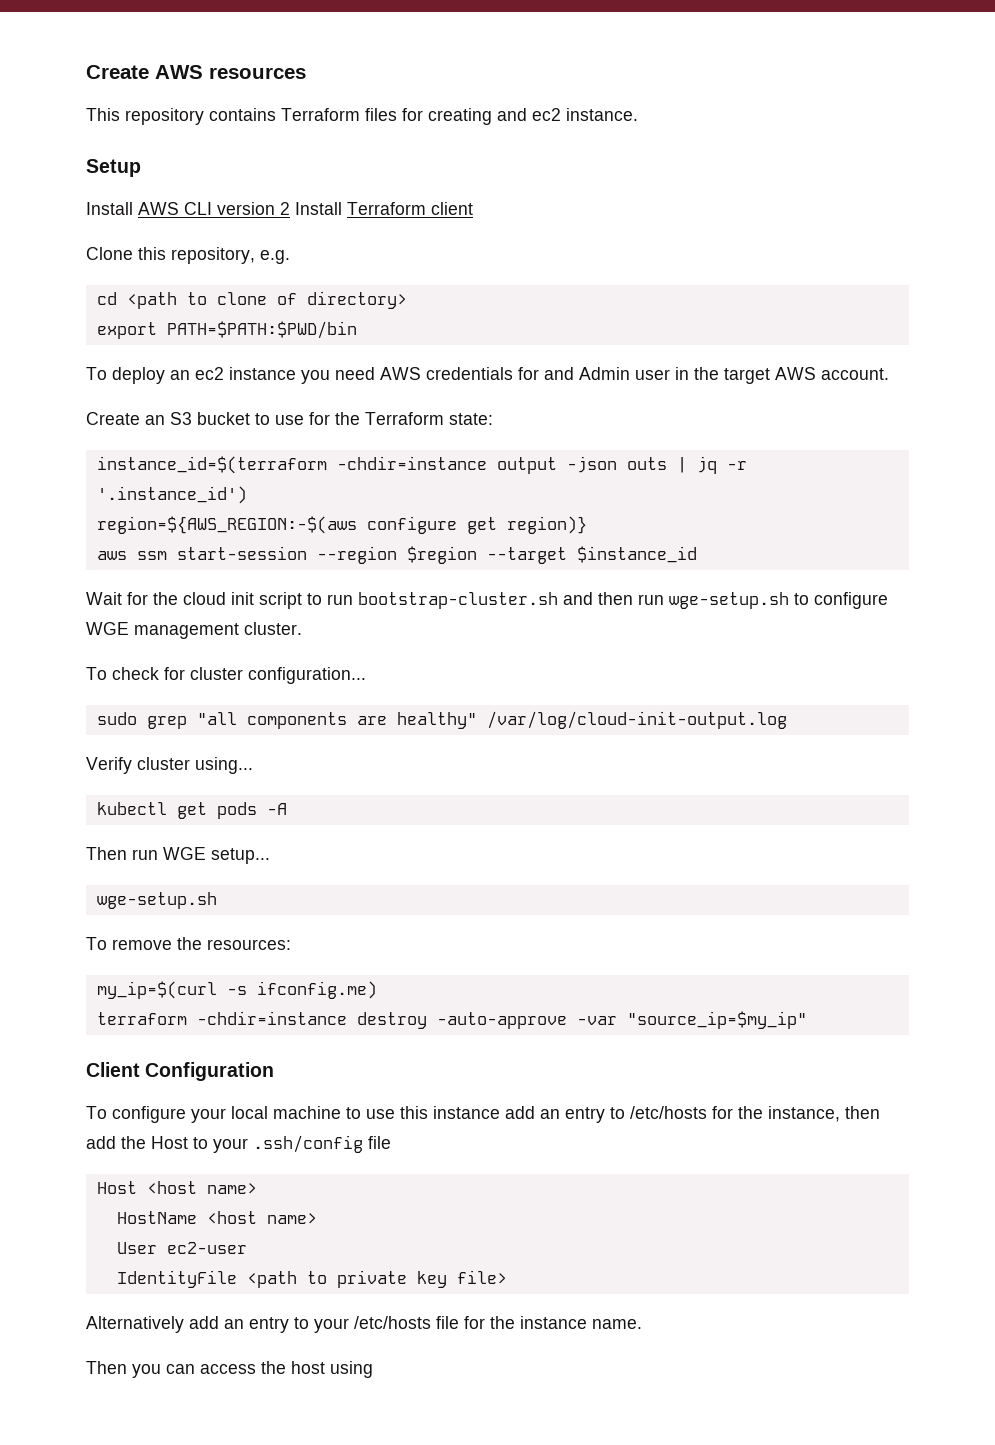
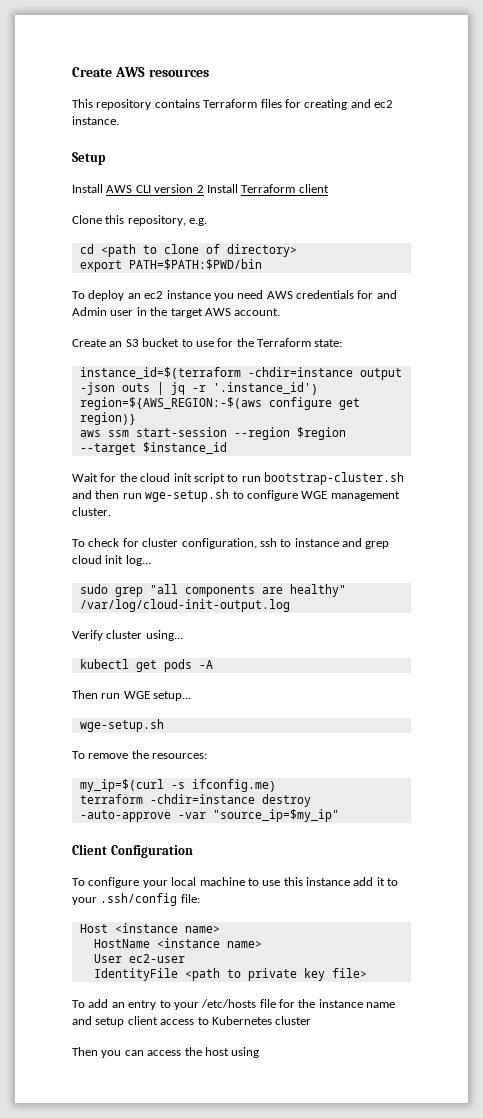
[248,667,366,684] configuration... -> [181,538,390,549] [72,555,151,566] configuration, ssh to instance and grep cloud init log...
[540,1106,880,1123] [86,1136,188,1149] an entry to /etc/hosts for the instance, then add the Host -> [376,877,385,886] it
[368,1136,391,1149] [96,1181,197,1194] file // Host <host -> [180,894,200,903] [79,923,178,933] file: // Host <instance
[206,1211,257,1224] <host -> [156,938,220,948] <instance
[86,1316,184,1333] Alternatively -> [72,1000,85,1008] To
[592,1319,642,1329] name. -> [366,1002,396,1008] [72,1016,312,1027] name and setup client access to Kubernetes cluster

